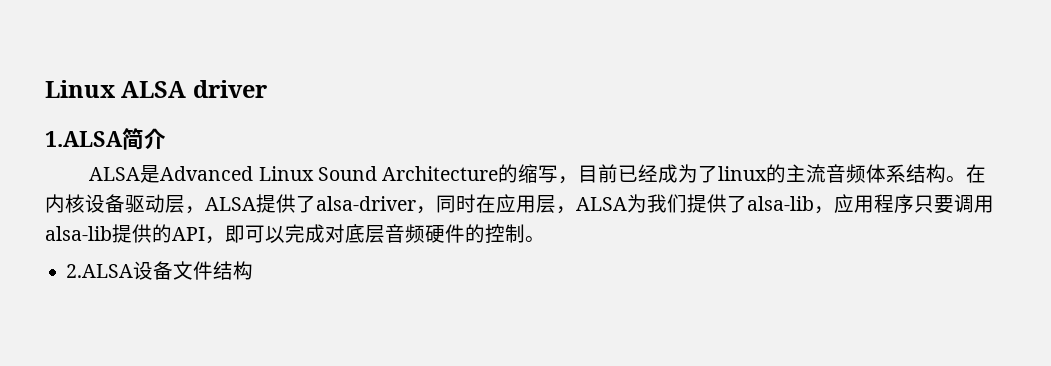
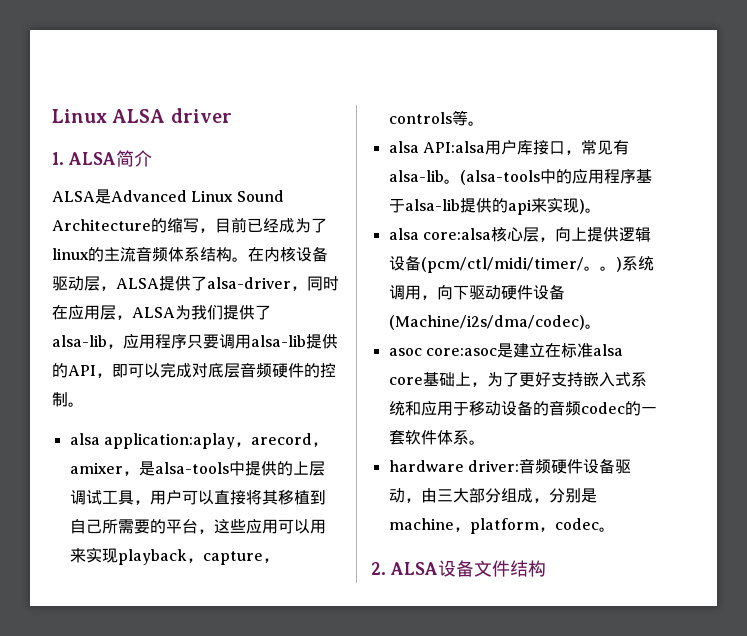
[45,131,123,147] 1.ALSA -> [52,152,116,165] 1. ALSA
[66,264,134,278] 2.ALSA -> [69,433,328,449] [69,461,325,476] [69,489,326,505] [69,519,326,534] [69,547,279,565] [388,110,484,126] [388,140,629,155] [388,169,652,185] [388,197,601,215] [388,227,651,242] [388,255,654,273] [388,284,565,300] [388,315,601,330] [388,343,623,358] [388,372,647,387] [388,400,657,416] [388,429,485,445] [388,458,631,474] [388,488,597,503] [388,518,615,534] [371,562,438,575] alsa application:aplay，arecord，amixer，是alsa-tools中提供的上层调试工具，用户可以直接将其移植到自己所需要的平台，这些应用可以用来实现playback，capture，controls等。 // alsa API:alsa用户库接口，常见有alsa-lib。(alsa-tools中的应用程序基于alsa-lib提供的api来实现)。 // alsa core:alsa核心层，向上提供逻辑设备(pcm/ctl/midi/timer/。。)系统调用，向下驱动硬件设备(Machine/i2s/dma/codec)。 // asoc core:asoc是建立在标准alsa core基础上，为了更好支持嵌入式系统和应用于移动设备的音频codec的一套软件体系。 // hardware driver:音频硬件设备驱动，由三大部分组成，分别是machine，platform，codec。 // 2. ALSA

